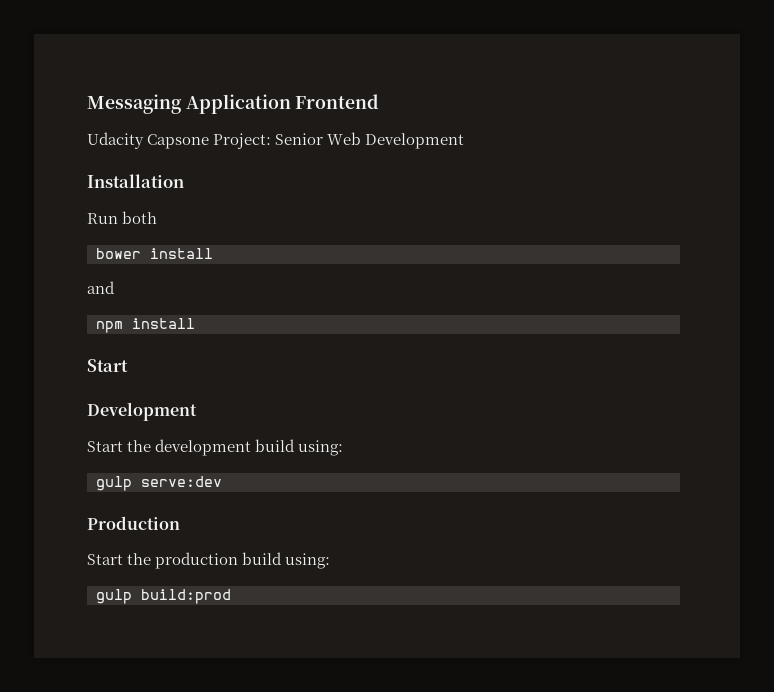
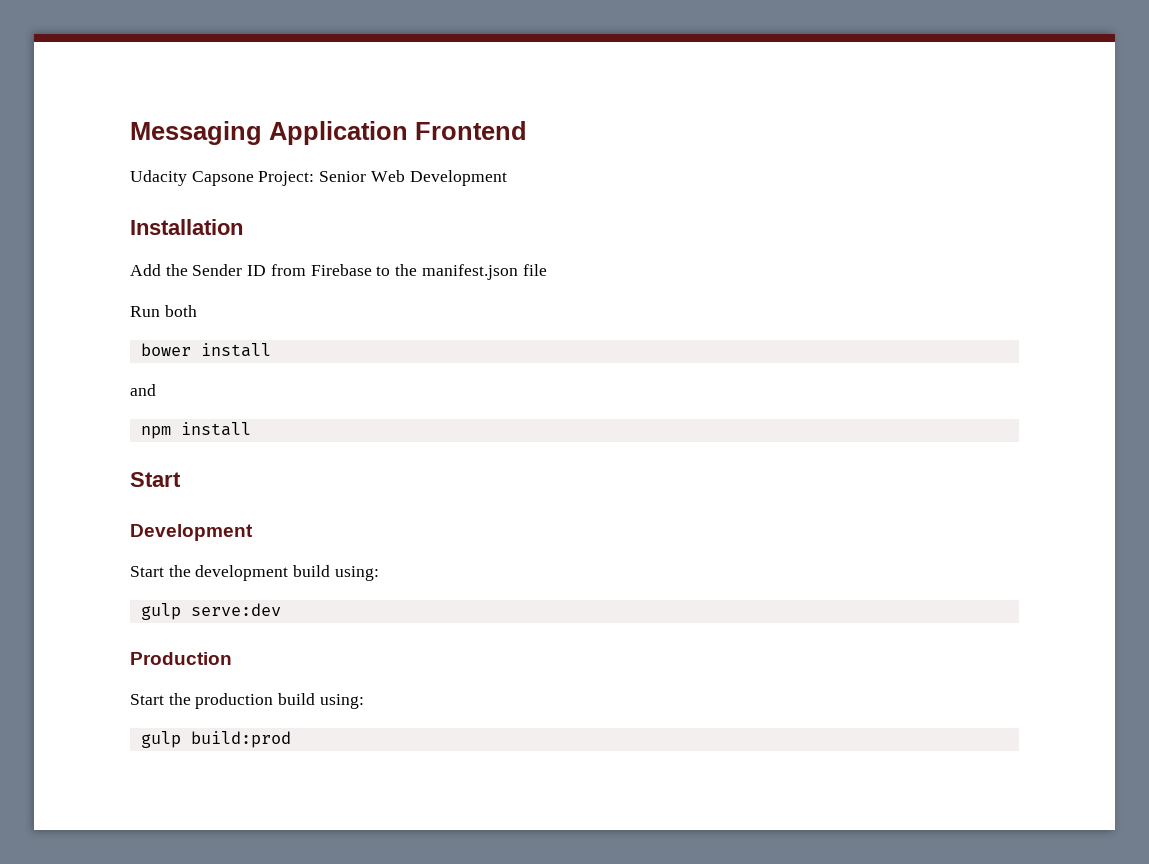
(184, 181) none -> [130,264,547,280] // Add the Sender ID from Firebase to the manifest.json file

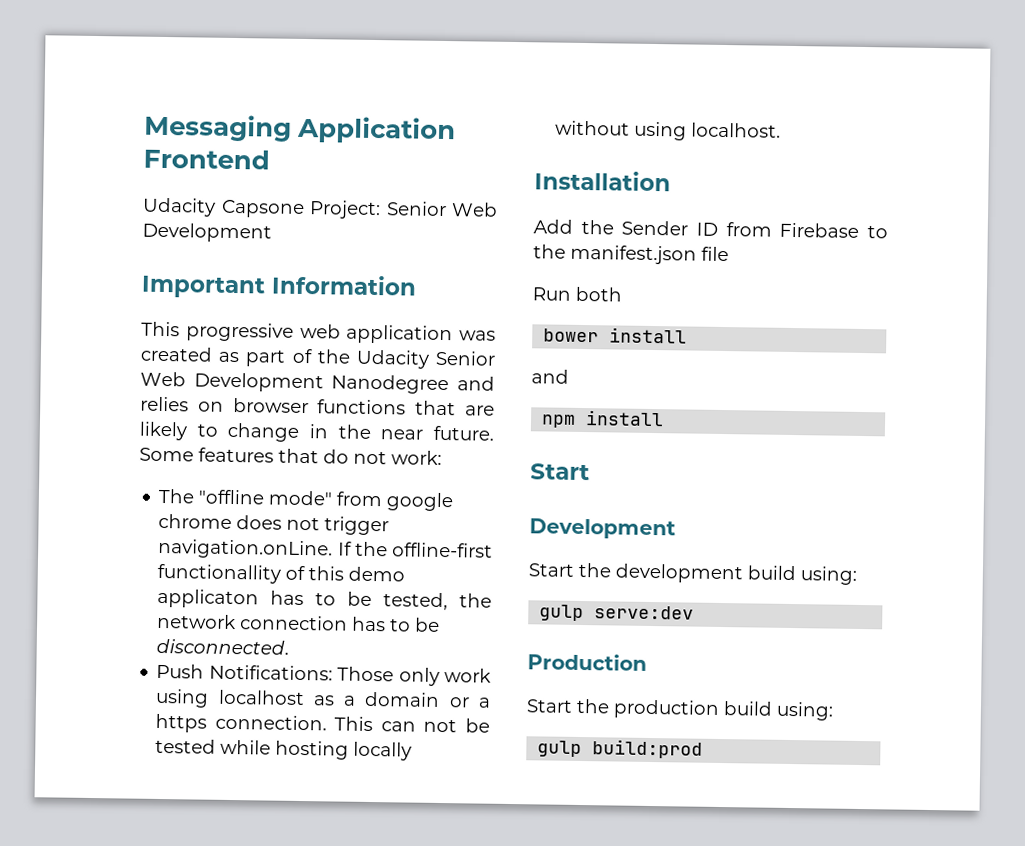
(507, 178) none -> [141,274,417,299] [141,321,496,345] [140,346,496,369] [140,371,495,395] [140,396,495,416] [139,421,494,442] [139,447,442,465] [158,488,454,512] [158,513,390,536] [158,538,493,560] [157,563,406,584] [157,588,493,611] [157,613,441,632] [156,638,290,655] [156,663,491,686] [155,688,491,708] [155,713,490,733] [155,738,413,761] [555,120,782,141] // Important Information // This progressive web application was created as part of the Udacity Senior Web Development Nanodegree and relies on browser functions that are likely to change in the near future. Some features that do not work: // The "offline mode" from google chrome does not trigger navigation.onLine. If the offline-first functionallity of this demo applicaton has to be tested, the network connection has to be disconnected. // Push Notifications: Those only work using localhost as a domain or a https connection. This can not be tested while hosting locally without using localhost.

